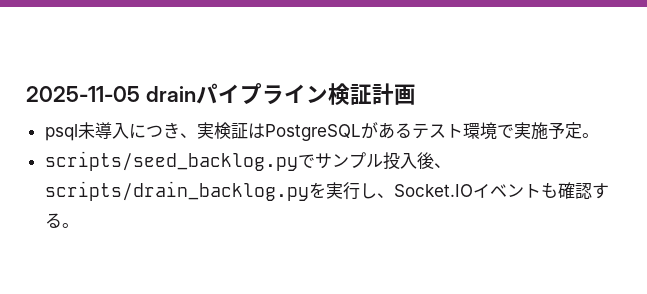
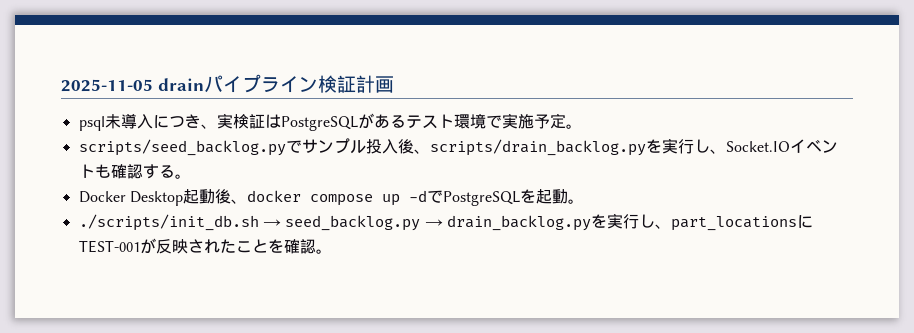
(79, 225) none -> [78,189,584,206] [78,213,813,231] [78,238,332,254] // Docker Desktop起動後、docker compose up -dでPostgreSQLを起動。 // ./scripts/init_db.sh → seed_backlog.py → drain_backlog.pyを実行し、part_locationsにTEST-001が反映されたことを確認。

